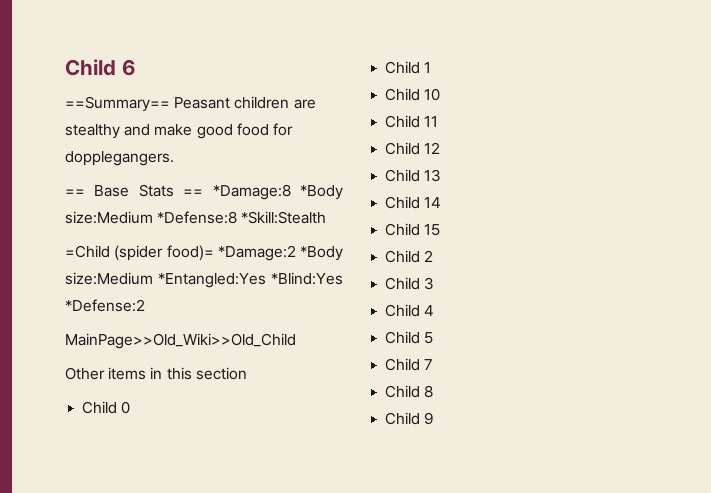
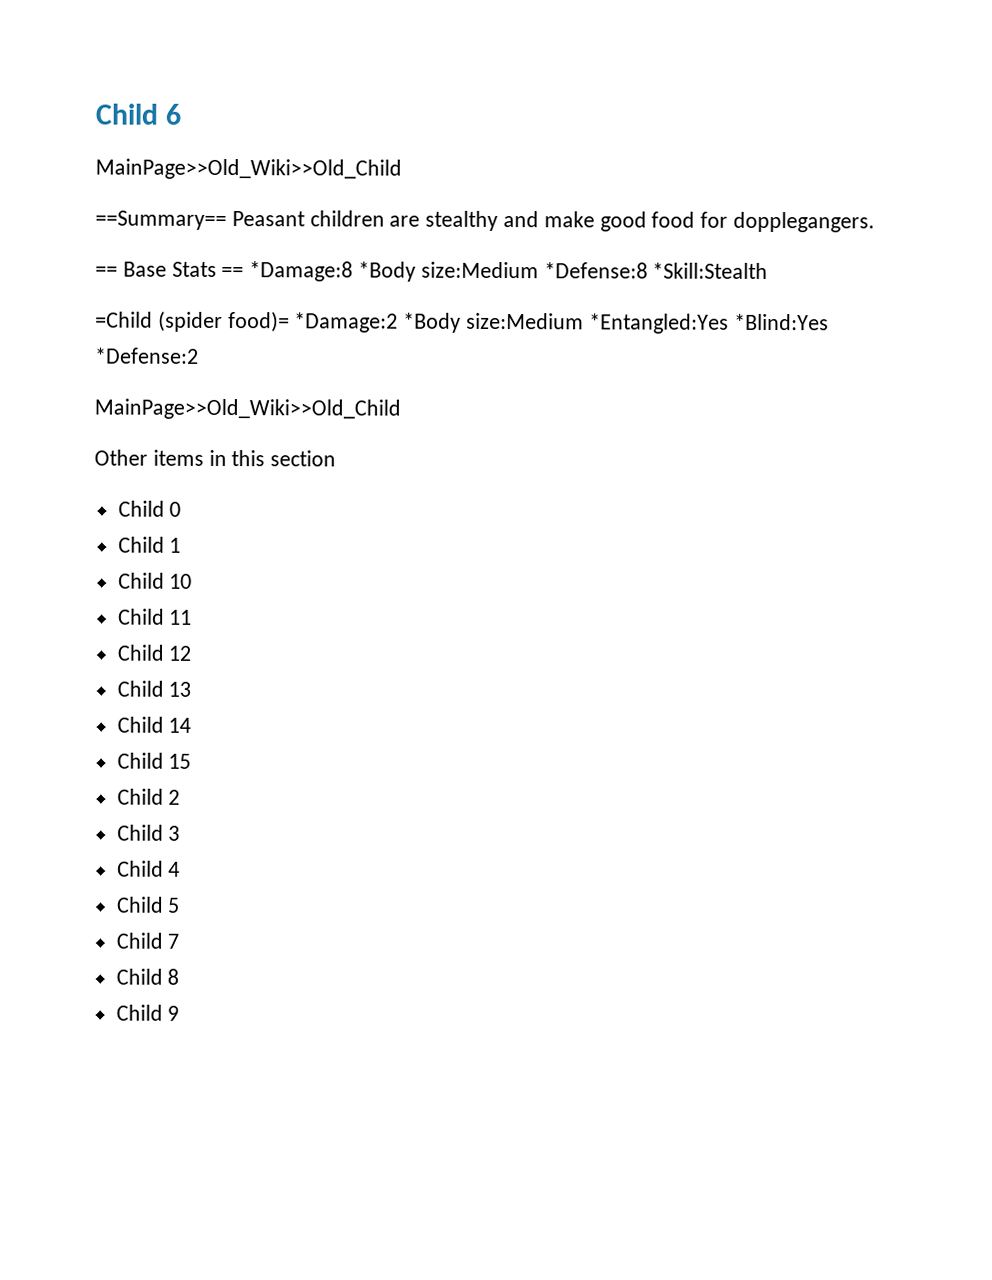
(136, 67) none -> [95,158,402,180] // MainPage>>Old_Wiki>>Old_Child

